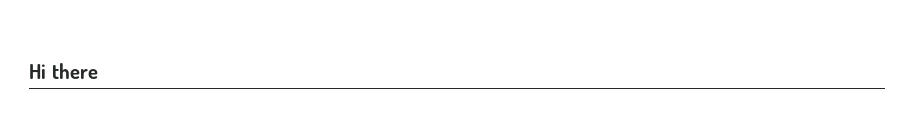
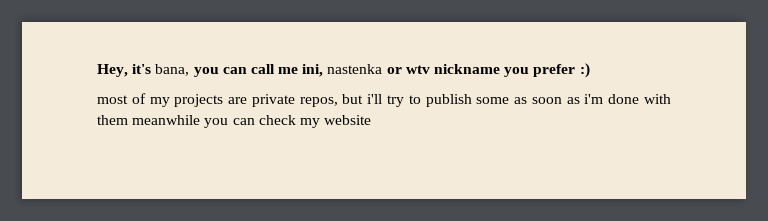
[29,63,98,79] Hi there -> [97,63,590,78] [97,93,671,107] [97,115,372,128] Hey, it's bana, you can call me ini, nastenka or wtv nickname you prefer :) // most of my projects are private repos, but i'll try to publish some as soon as i'm done with them meanwhile you can check my website

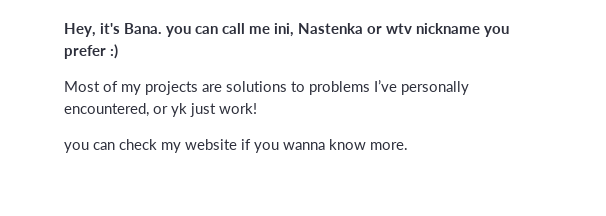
[155,64,190,76] bana, -> [124,23,162,34] Bana.
[327,64,383,74] nastenka -> [298,23,363,34] Nastenka
[97,95,128,104] most -> [64,81,100,92] Most
[251,94,671,107] [97,115,201,125] private repos, but i'll try to publish some as soon as i'm done with them meanwhile -> [226,80,469,95] [64,103,257,117] solutions to problems I’ve personally encountered, or yk just work! //
(372, 120) none -> [241,139,408,153] if you wanna know more.

